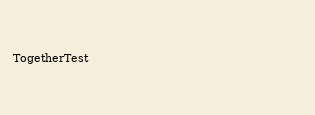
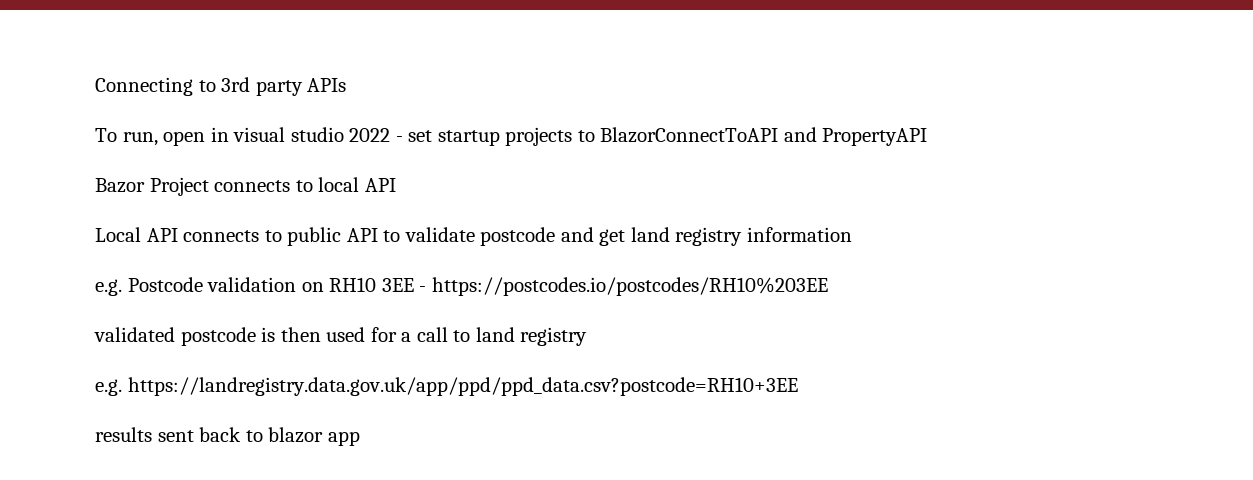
[13,53,89,64] TogetherTest -> [95,77,347,96] [95,127,928,146] [95,177,396,196] [95,227,852,246] [95,277,828,296] [94,327,588,346] [95,377,798,396] [95,427,360,446] Connecting to 3rd party APIs // To run, open in visual studio 2022 - set startup projects to BlazorConnectToAPI and PropertyAPI // Bazor Project connects to local API // Local API connects to public API to validate postcode and get land registry information // e.g. Postcode validation on RH10 3EE - https://postcodes.io/postcodes/RH10%203EE // validated postcode is then used for a call to land registry // e.g. https://landregistry.data.gov.uk/app/ppd/ppd_data.csv?postcode=RH10+3EE // results sent back to blazor app

